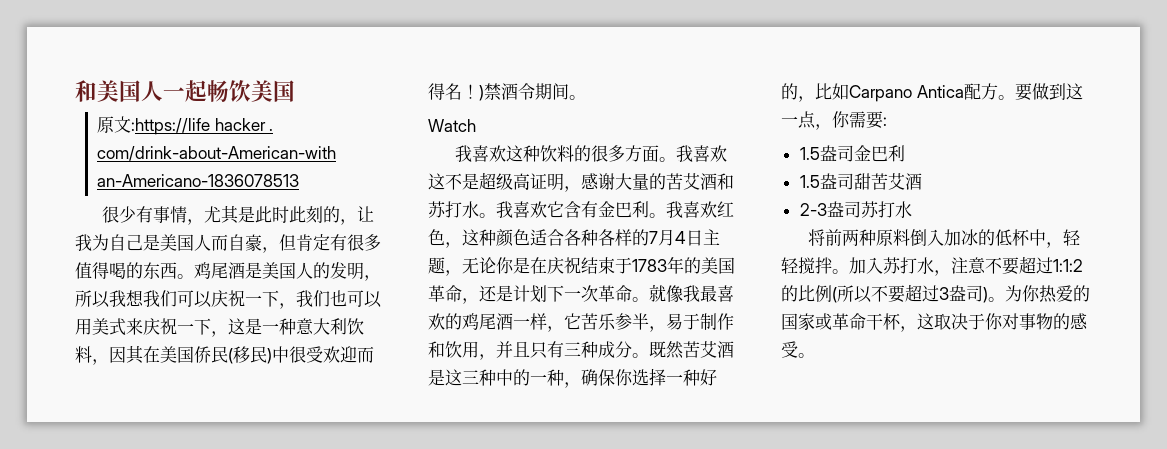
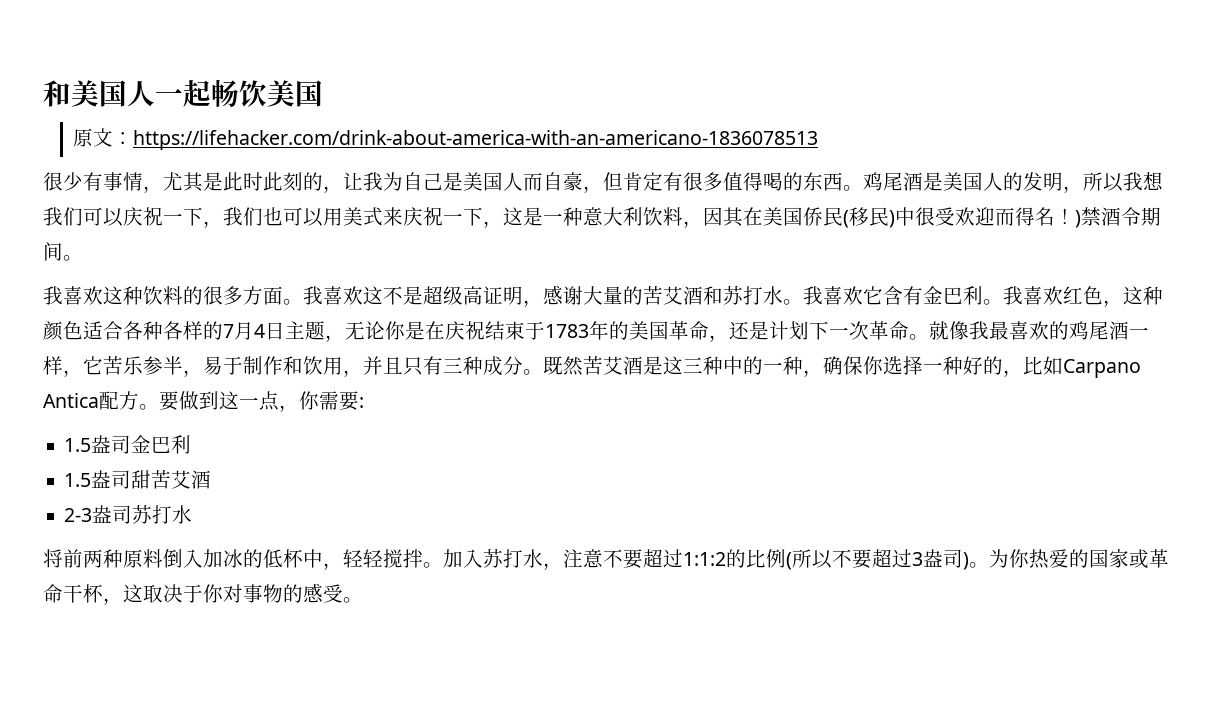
[131,118,274,135] [97,146,337,161] [97,174,300,187] :https://life hacker . com/drink-about-American-with an-Americano-1836078513 -> [113,130,819,150] ：https://lifehacker.com/drink-about-america-with-an-americano-1836078513
[428,119,476,132] // Watch -> (83, 258) none

